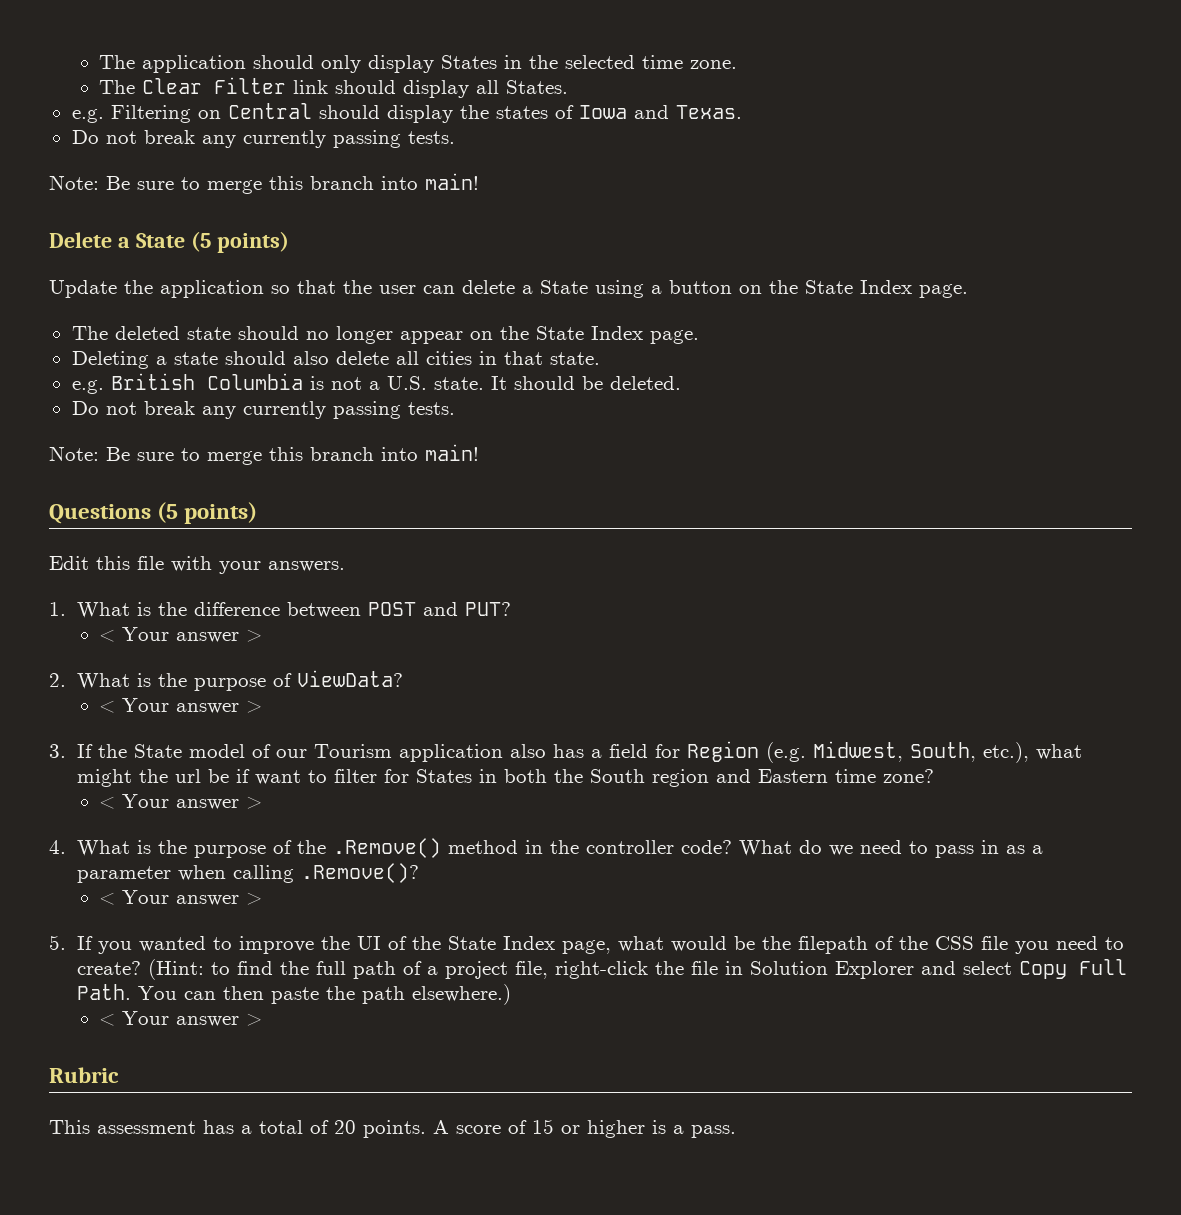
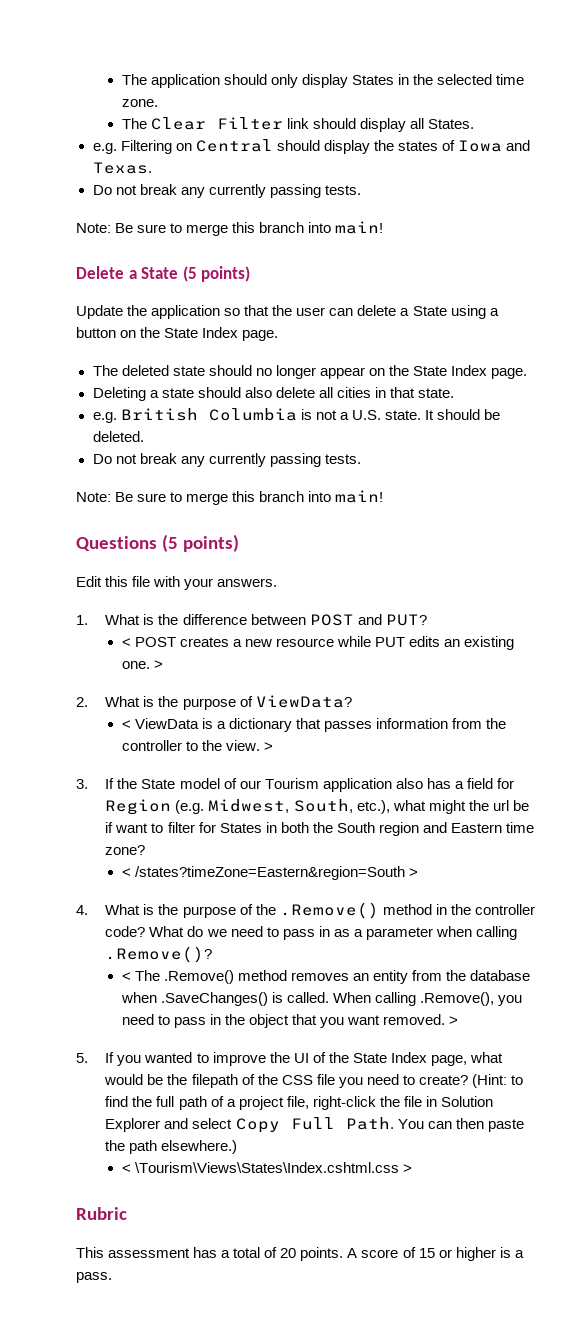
[122,627,240,643] Your answer -> [134,636,515,650] [121,661,150,669] POST creates a new resource while PUT edits an existing one.
[122,698,240,714] Your answer -> [134,718,507,732] [121,740,261,751] ViewData is a dictionary that passes information from the controller to the view.
[122,794,240,810] Your answer -> [134,866,405,880] /states?timeZone=Eastern&region=South
[122,890,240,906] Your answer -> [134,970,531,984] [120,992,523,1006] [121,1014,446,1028] The .Remove() method removes an entity from the database when .SaveChanges() is called. When calling .Remove(), you need to pass in the object that you want removed.
[122,1011,240,1027] Your answer -> [134,1162,399,1173] \Tourism\Views\States\Index.cshtml.css

